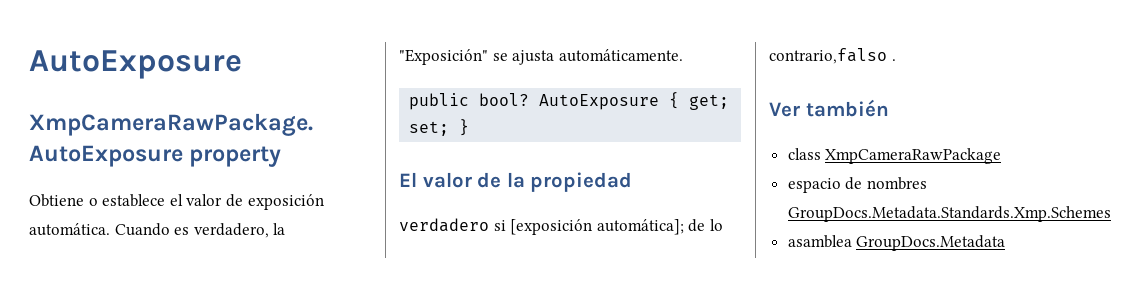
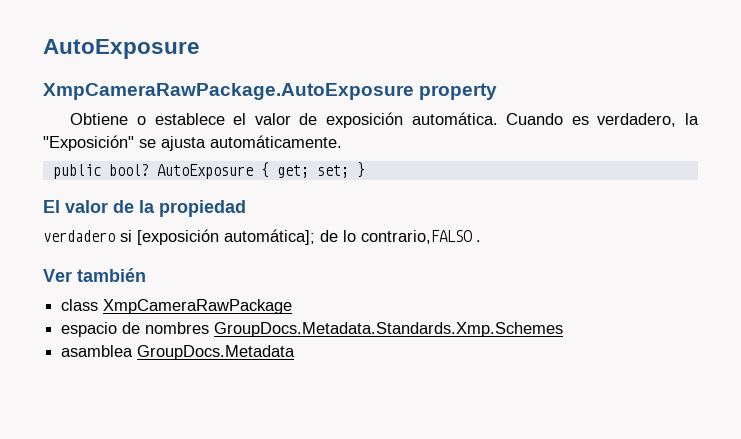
[769,48,887,64] contrario,falso -> [361,230,472,244] contrario,FALSO

